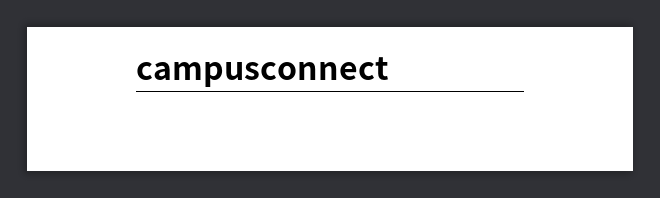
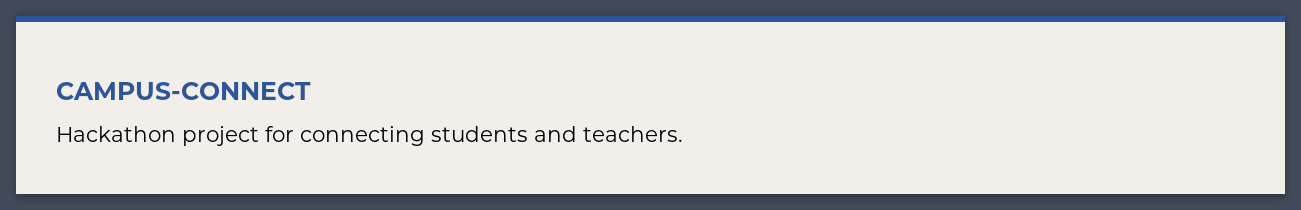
[136,57,388,87] campusconnect -> [56,82,311,100] [56,126,683,146] CAMPUS-CONNECT // Hackathon project for connecting students and teachers.

